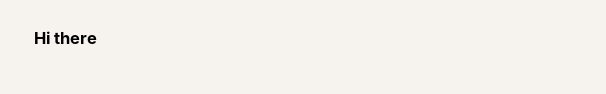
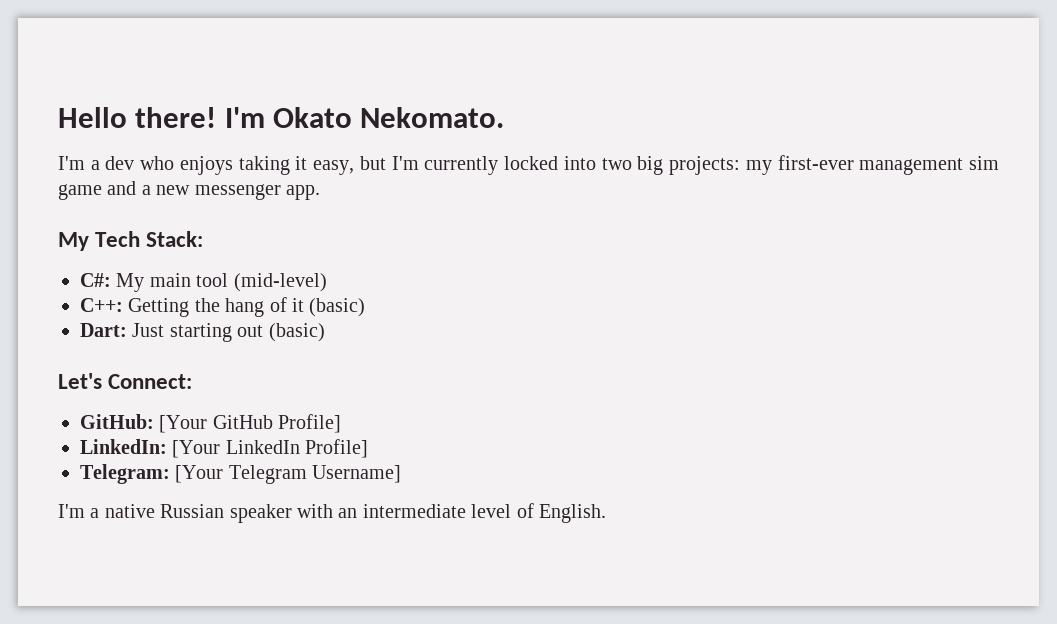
[34,31,98,44] Hi there -> [58,107,505,128] [58,155,999,175] [58,181,320,200] [58,231,204,251] [80,273,327,292] [80,297,366,317] [80,323,325,342] [58,373,193,389] [80,414,342,433] [80,439,369,458] [80,464,402,484] [58,503,606,523] Hello there! I'm Okato Nekomato. // I'm a dev who enjoys taking it easy, but I'm currently locked into two big projects: my first-ever management sim game and a new messenger app. // My Tech Stack: // C#: My main tool (mid-level) // C++: Getting the hang of it (basic) // Dart: Just starting out (basic) // Let's Connect: // GitHub: [Your GitHub Profile] // LinkedIn: [Your LinkedIn Profile] // Telegram: [Your Telegram Username] // I'm a native Russian speaker with an intermediate level of English.

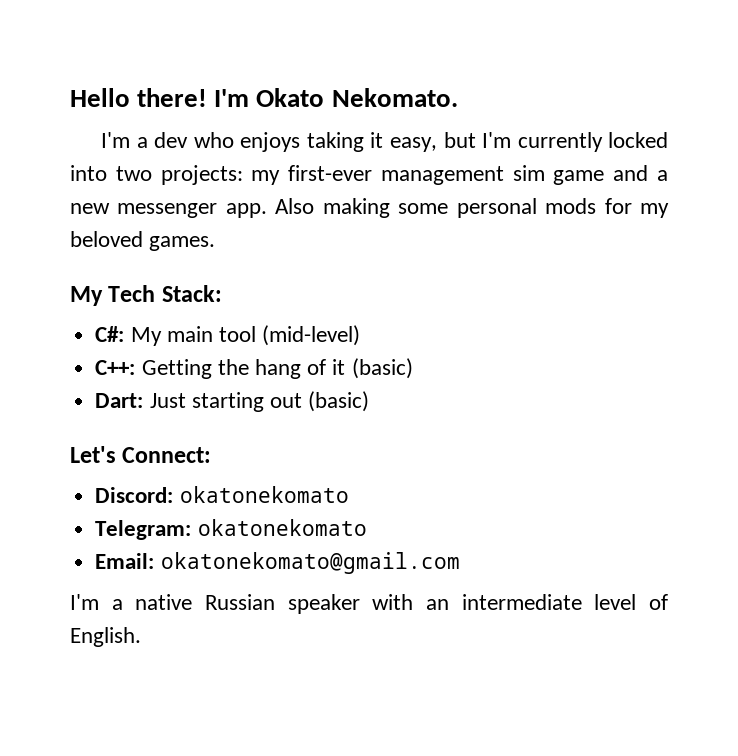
[637,156,664,175] big -> (152, 173) none
(320, 192) none -> [275,198,670,218] [70,231,216,251] Also making some personal mods for my beloved games.
[80,414,342,433] [80,439,369,458] [80,464,402,484] GitHub: [Your GitHub Profile] // LinkedIn: [Your LinkedIn Profile] // Telegram: [Your Telegram Username] -> [95,486,349,503] [95,519,367,540] [95,552,460,574] Discord: okatonekomato // Telegram: okatonekomato // Email: okatonekomato@gmail.com

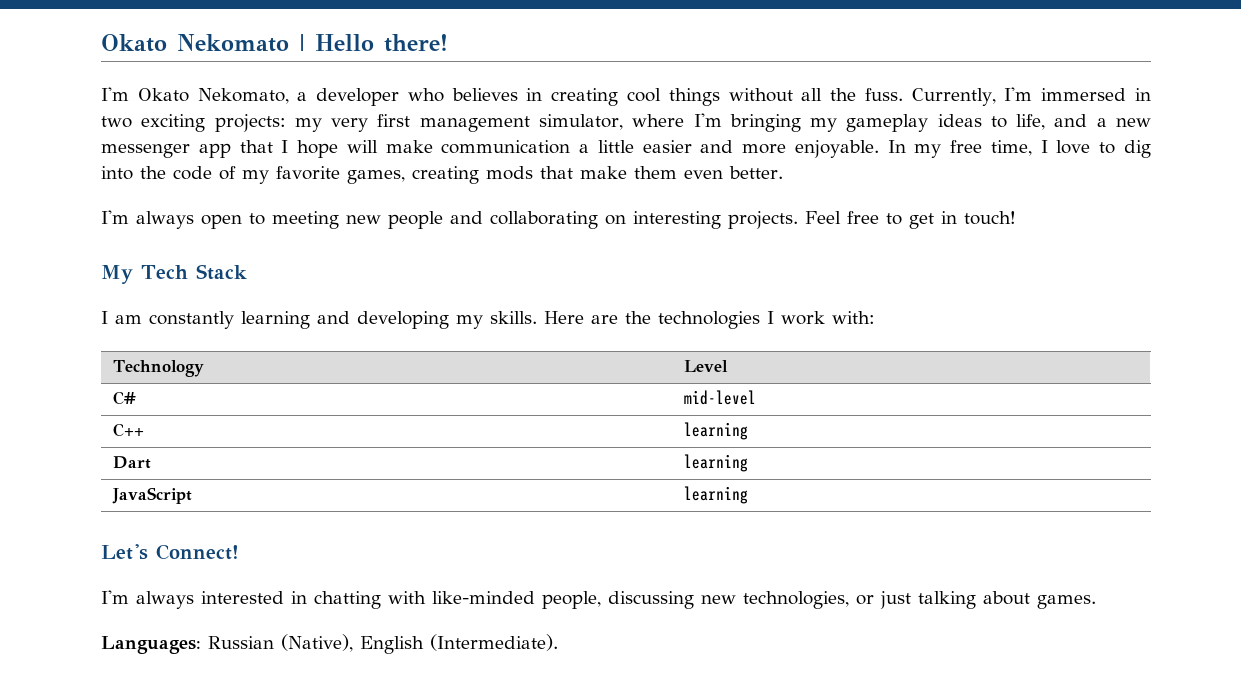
(70, 97) none -> [101,34,305,52] Okato Nekomato |
(208, 97) none -> (448, 43) //
[331,88,458,107] [101,132,668,152] [70,165,668,185] [70,198,670,218] [70,231,216,251] [70,285,222,306] [95,325,361,346] [95,358,413,379] [95,391,370,412] [70,446,212,463] [95,486,349,503] [95,519,367,540] [95,552,460,574] [70,594,668,614] [70,627,141,647] Nekomato. // I'm a dev who enjoys taking it easy, but I'm currently locked into two projects: my first-ever management sim game and a new messenger app. Also making some personal mods for my beloved games. // My Tech Stack: // C#: My main tool (mid-level) // C++: Getting the hang of it (basic) // Dart: Just starting out (basic) // Let's Connect: // Discord: okatonekomato // Telegram: okatonekomato // Email: okatonekomato@gmail.com // I'm a native Russian speaker with an intermediate level of English. -> [197,87,1152,106] [101,113,1152,132] [101,140,1152,158] [101,166,783,184] [101,210,1016,229] [101,264,247,284] [101,311,875,329] [112,360,204,377] [683,360,728,372] [112,391,136,405] [683,390,756,405] [112,423,144,437] [683,422,748,440] [112,456,151,469] [683,454,748,472] [111,487,192,504] [683,486,748,504] [101,544,239,560] [101,590,1096,609] [101,634,558,654] Nekomato, a developer who believes in creating cool things without all the fuss. Currently, I'm immersed in two exciting projects: my very first management simulator, where I'm bringing my gameplay ideas to life, and a new messenger app that I hope will make communication a little easier and more enjoyable. In my free time, I love to dig into the code of my favorite games, creating mods that make them even better. // I'm always open to meeting new people and collaborating on interesting projects. Feel free to get in touch! // My Tech Stack // I am constantly learning and developing my skills. Here are the technologies I work with: // Technology | Level // C# | mid-level // C++ | learning // Dart | learning // JavaScript | learning // Let's Connect! // I'm always interested in chatting with like-minded people, discussing new technologies, or just talking about games. // Languages: Russian (Native), English (Intermediate).

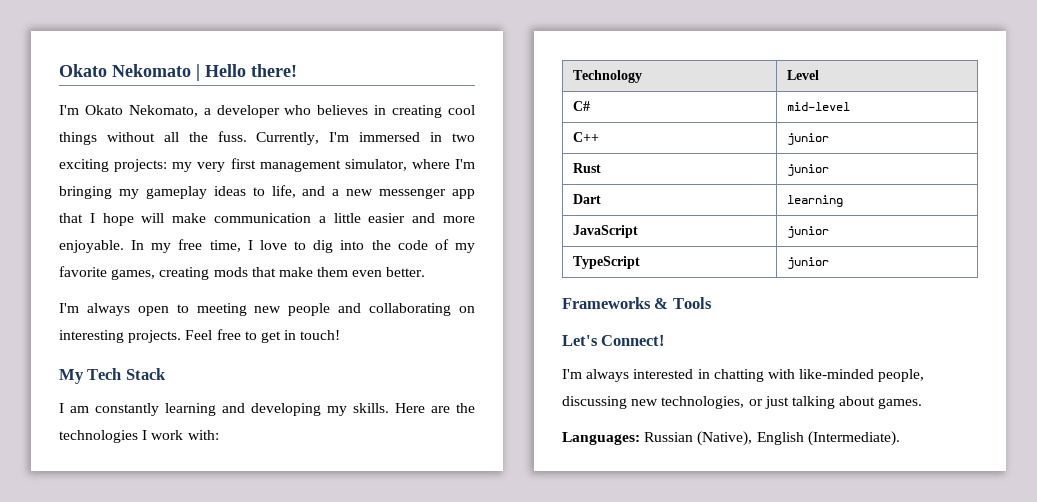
[683,422,748,440] learning -> [787,133,830,145] [573,163,602,173] [787,164,830,176] junior // Rust | junior
[683,486,748,504] learning -> [787,226,830,238] [573,256,641,269] [787,257,830,269] [562,297,712,309] junior // TypeScript | junior // Frameworks & Tools

